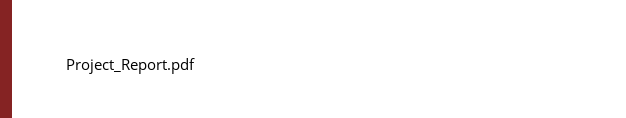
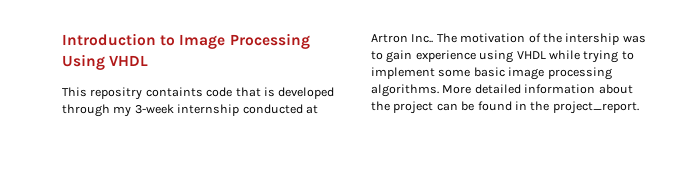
[66,58,195,74] Project_Report.pdf -> [62,33,310,49] [62,54,149,70] [62,87,335,100] [62,104,318,117] [371,33,646,45] [371,50,634,63] [371,67,612,80] [371,84,633,97] [371,101,639,114] Introduction to Image Processing Using VHDL // This repositry containts code that is developed through my 3-week internship conducted at Artron Inc.. The motivation of the intership was to gain experience using VHDL while trying to implement some basic image processing algorithms. More detailed information about the project can be found in the project_report.

